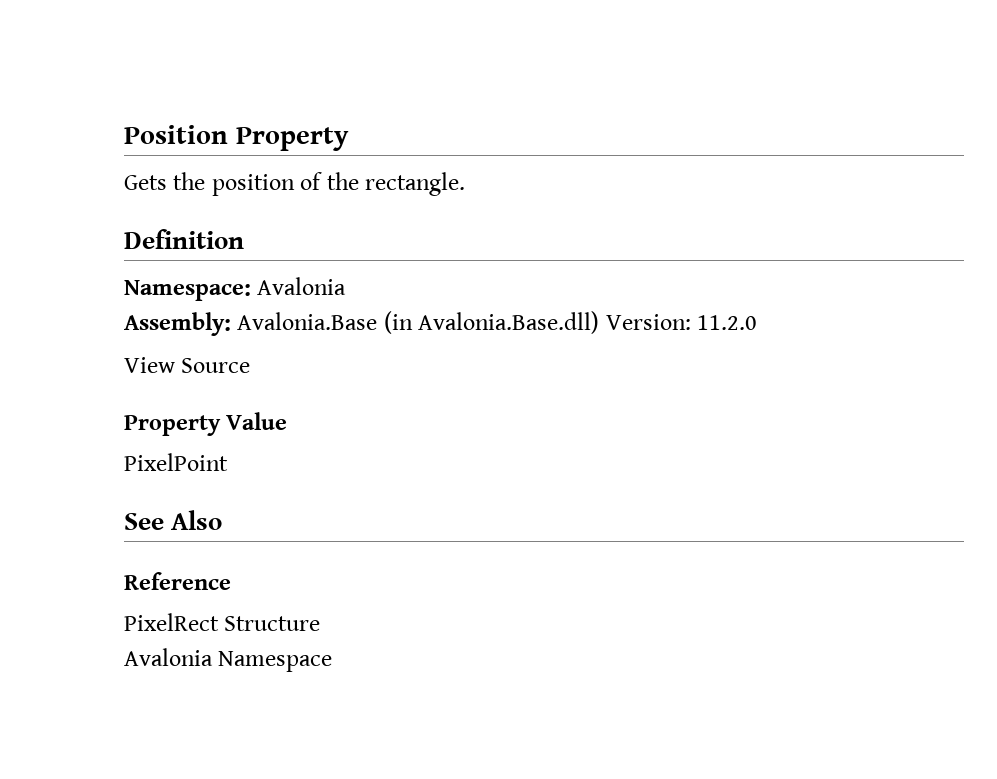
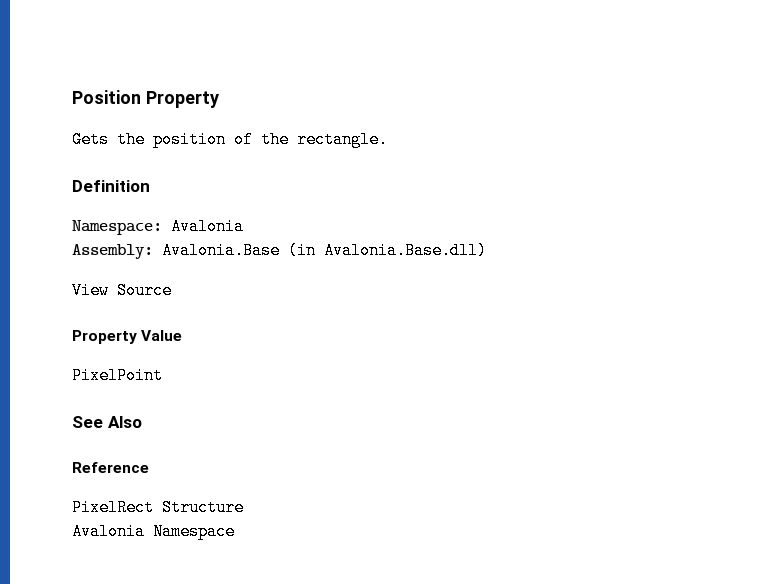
[605,314,758,330] Version: 11.2.0 -> (487, 250) none

